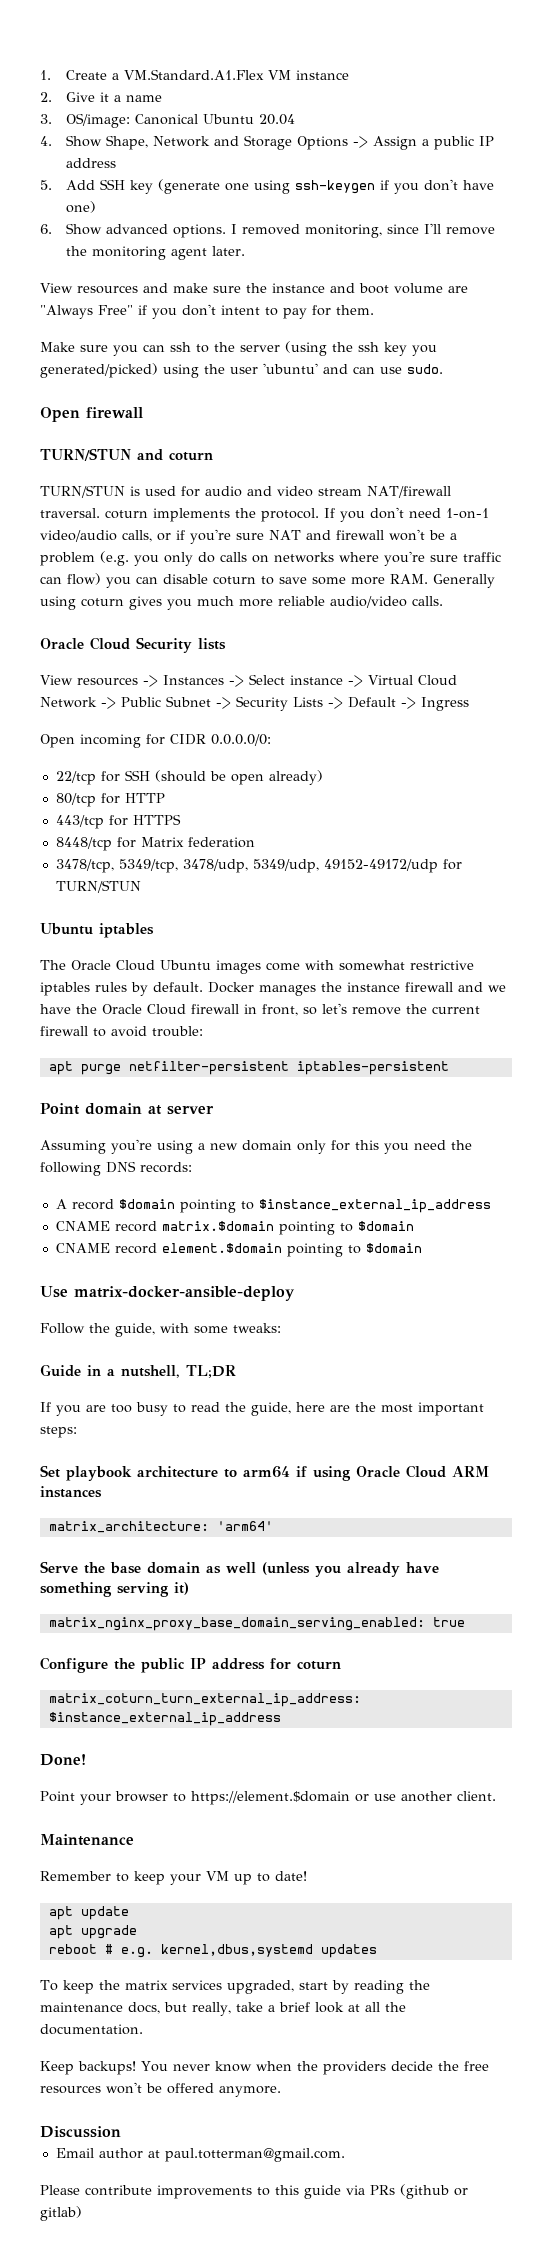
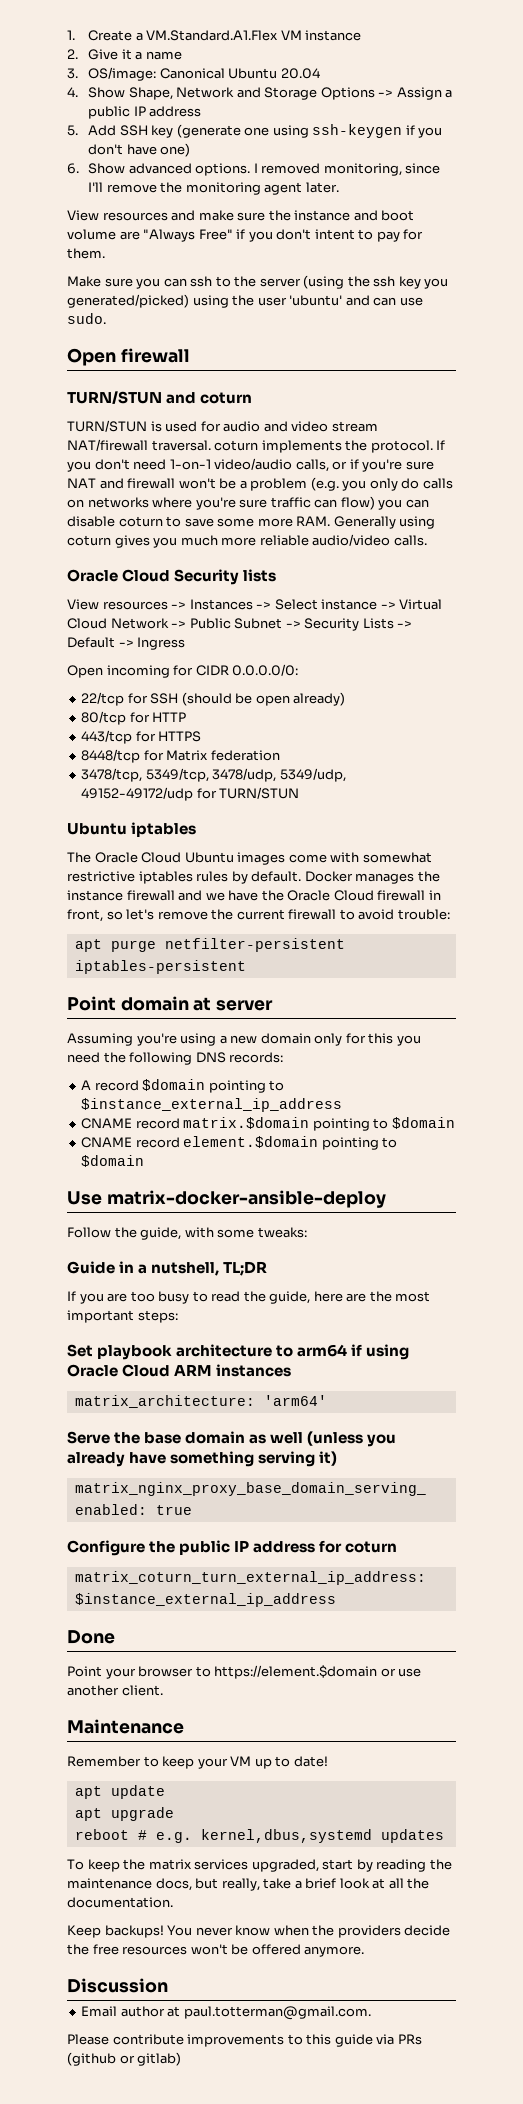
[40,1754,86,1766] Done! -> [67,1630,115,1644] Done

